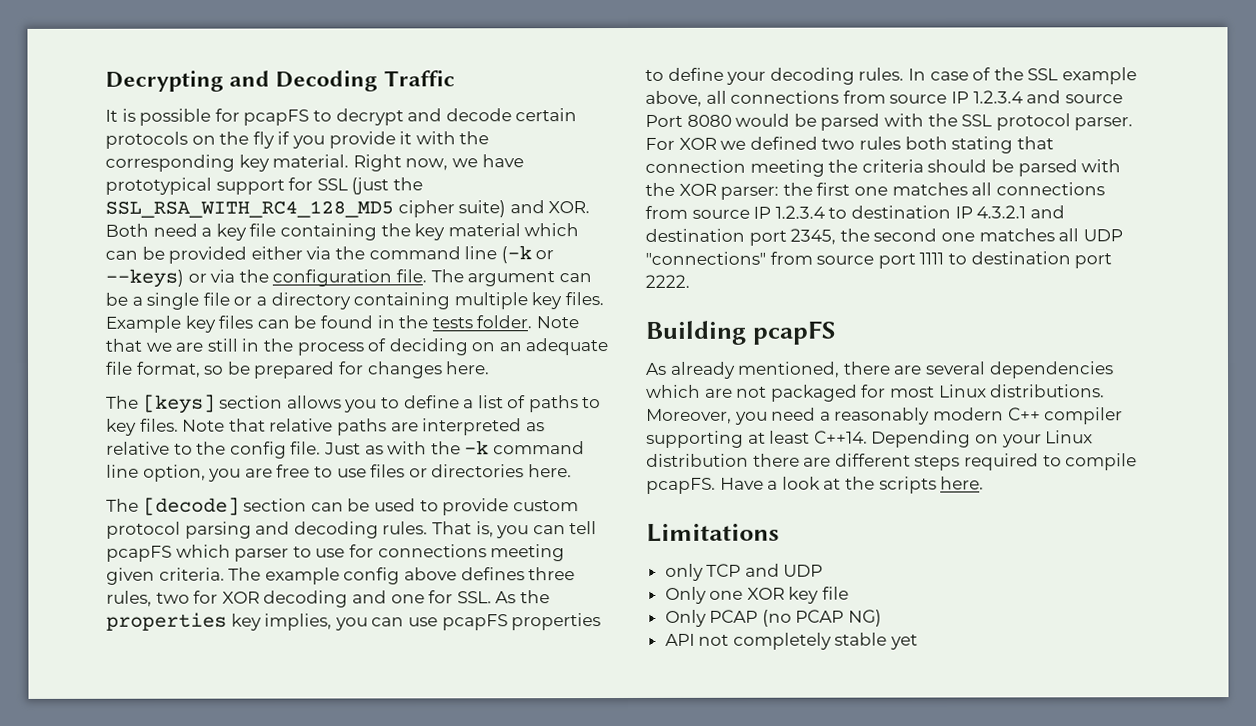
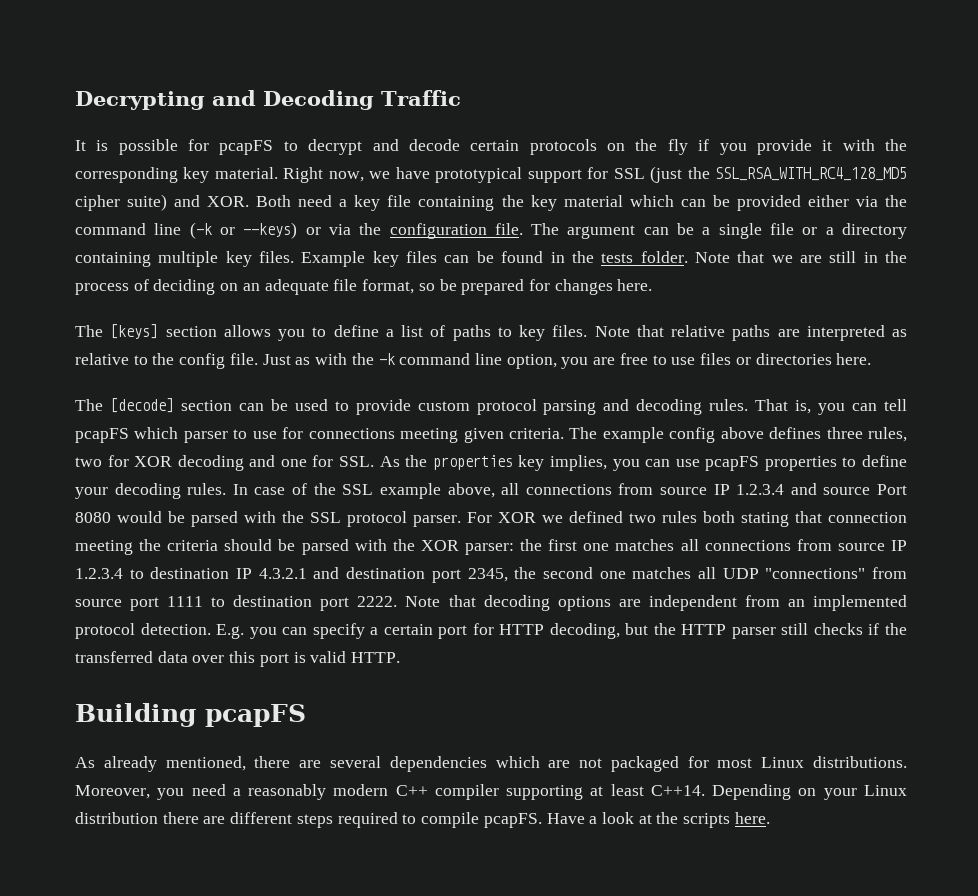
(690, 281) none -> [405,595,908,611] [75,623,907,639] [75,651,401,667] Note that decoding options are independent from an implemented protocol detection. E.g. you can specify a certain port for HTTP decoding, but the HTTP parser still checks if the transferred data over this port is valid HTTP.
[646,523,780,542] [664,563,824,581] [664,586,850,604] [664,609,883,627] [664,632,919,650] // Limitations // only TCP and UDP // Only one XOR key file // Only PCAP (no PCAP NG) // API not completely stable yet -> (770, 818) none

